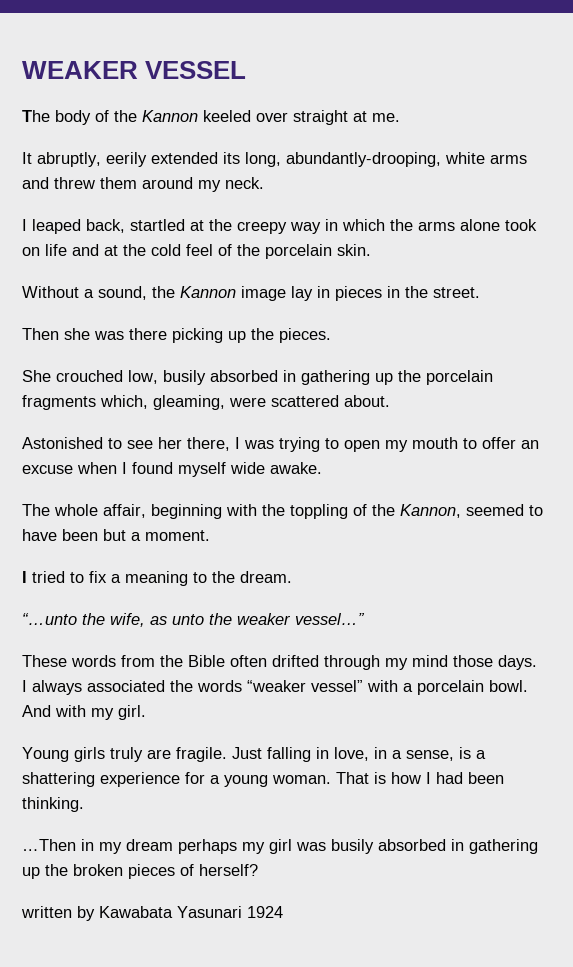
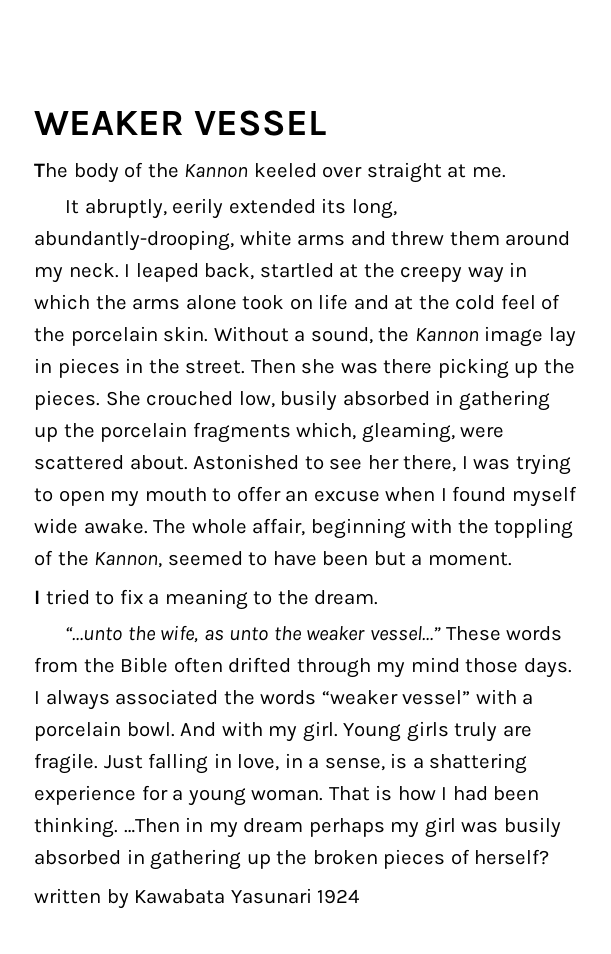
(264, 183) // -> (119, 270) none
(371, 250) // -> (209, 334) none
(480, 292) // -> (246, 367) none
(331, 335) // -> (100, 400) none
(390, 401) // -> (188, 462) none
(322, 468) // -> (148, 526) none
(365, 619) // -> (442, 633) none
(146, 712) // -> (338, 731) none
(84, 804) // -> (118, 827) none

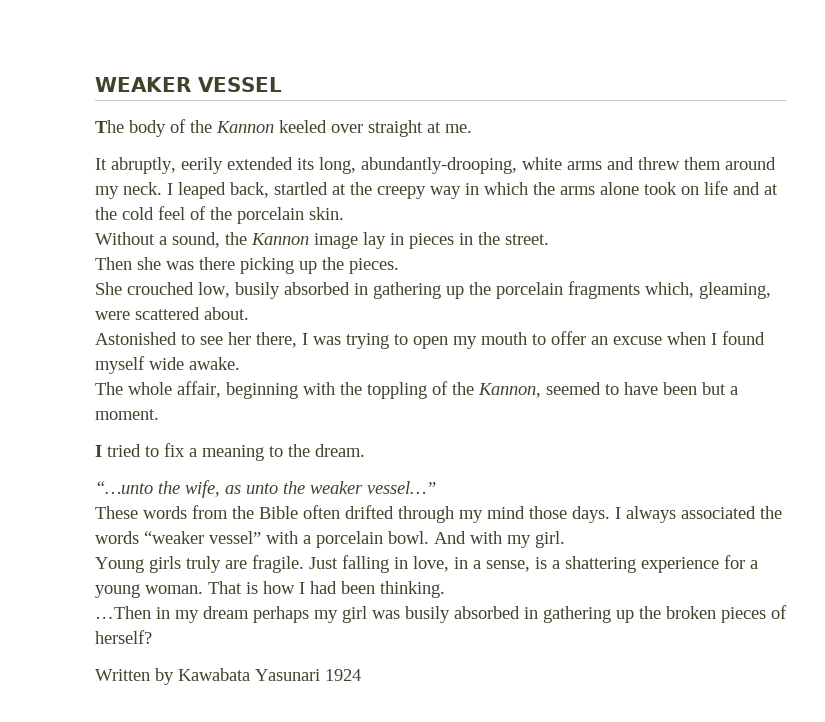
(209, 334) none -> (344, 213) //
(246, 367) none -> (549, 239) //
(100, 400) none -> (399, 266) //
(188, 462) none -> (249, 313) //
(148, 526) none -> (240, 363) //
(442, 633) none -> (436, 487) //
(338, 731) none -> (565, 539) //
(118, 827) none -> (445, 589) //
[34,888,101,904] written -> [95,669,150,681] Written

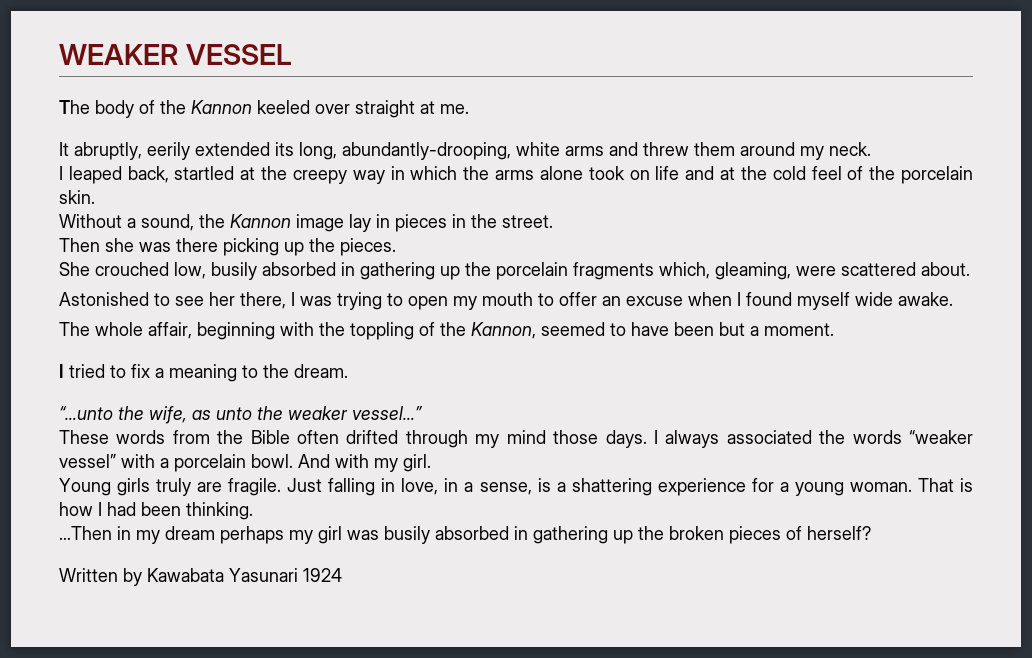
(162, 188) none -> (871, 149) //

